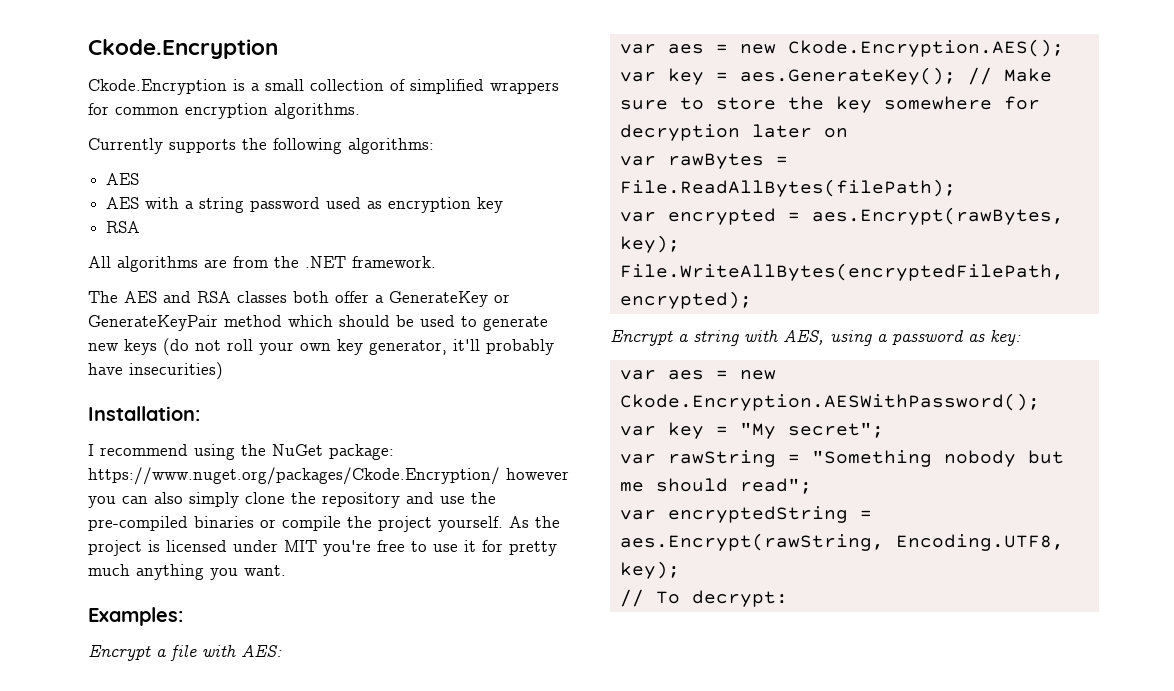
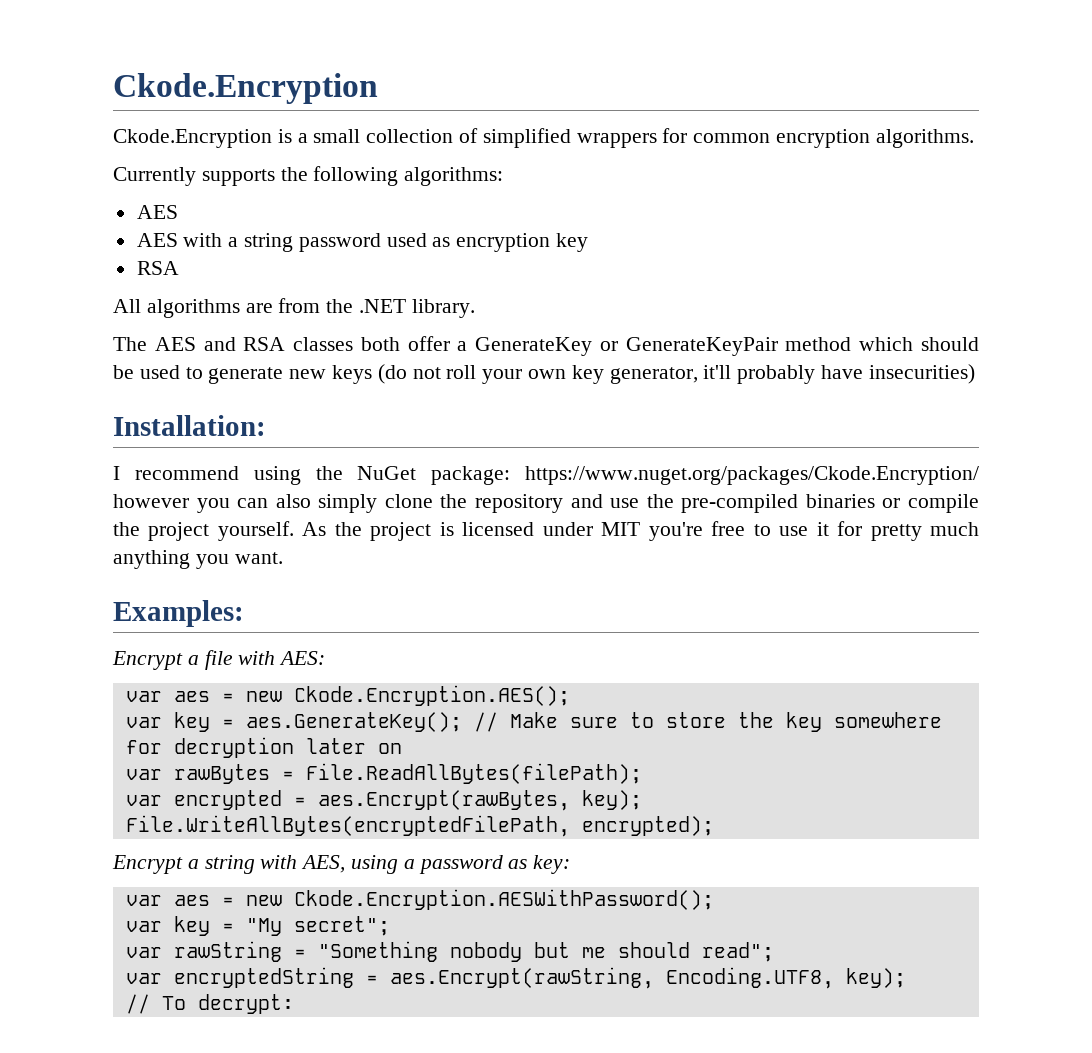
[352,256,436,268] framework. -> [411,299,475,318] library.

